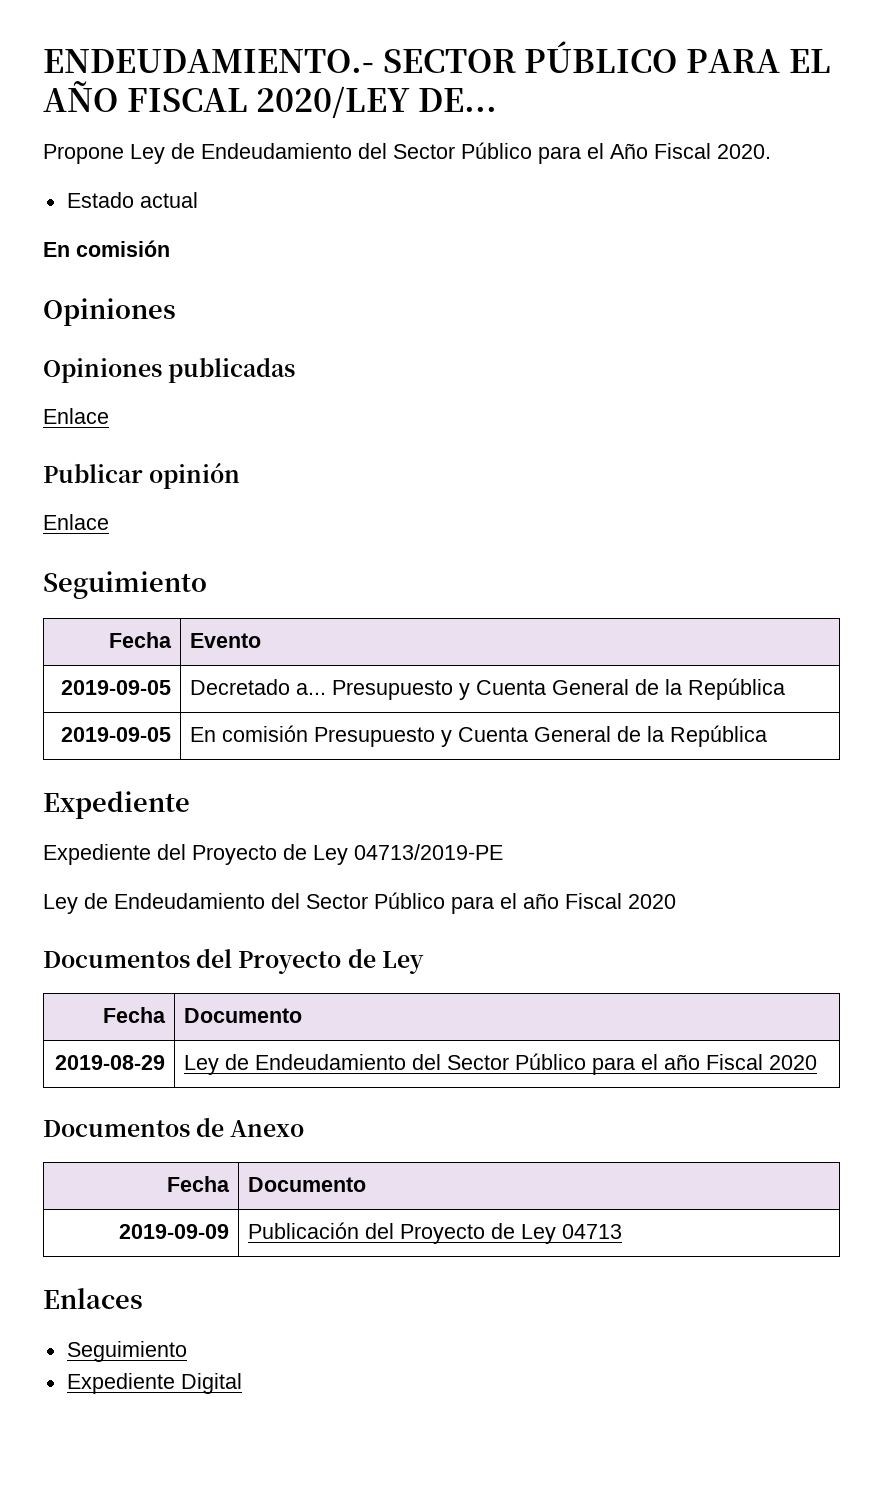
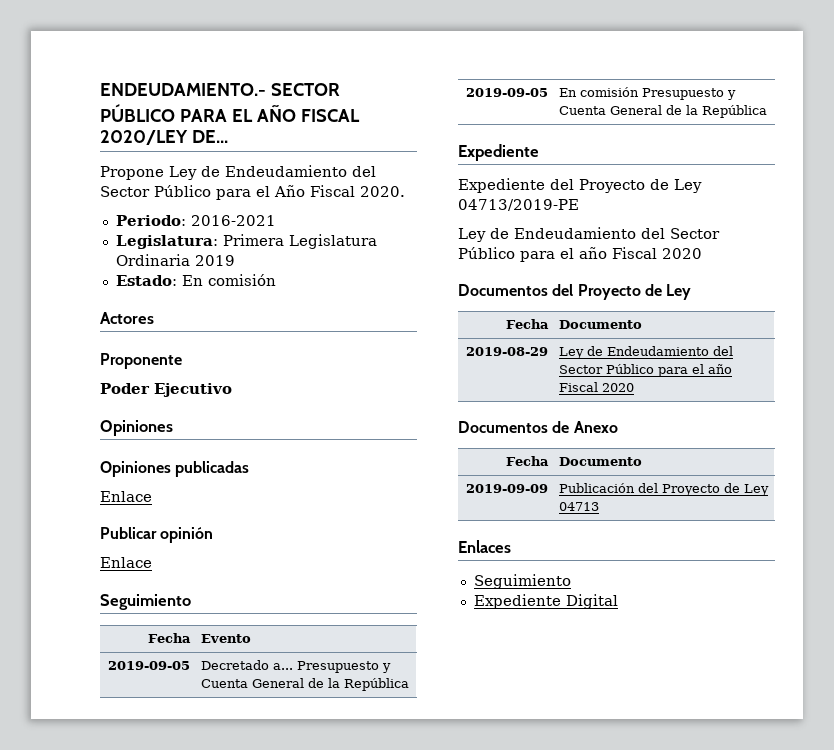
[66,192,198,208] [43,240,170,257] Estado actual // En comisión -> [115,215,276,226] [115,234,377,249] [115,254,235,266] [115,274,276,286] [100,312,154,324] [100,353,182,369] [100,383,232,397] Periodo: 2016-2021 // Legislatura: Primera Legislatura Ordinaria 2019 // Estado: En comisión // Actores // Proponente // Poder Ejecutivo

